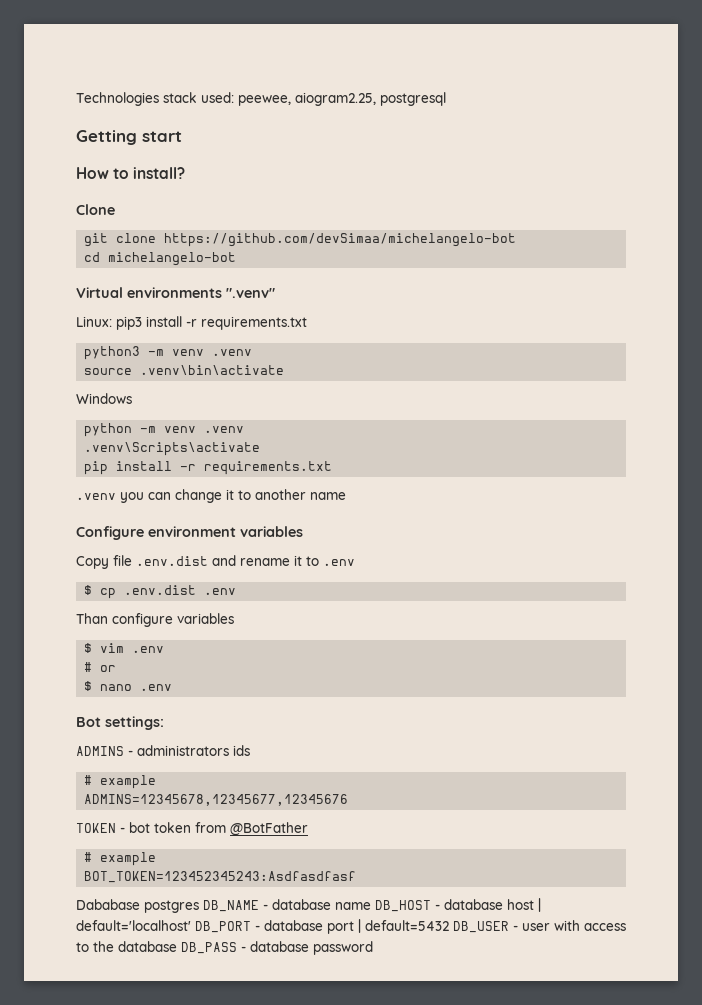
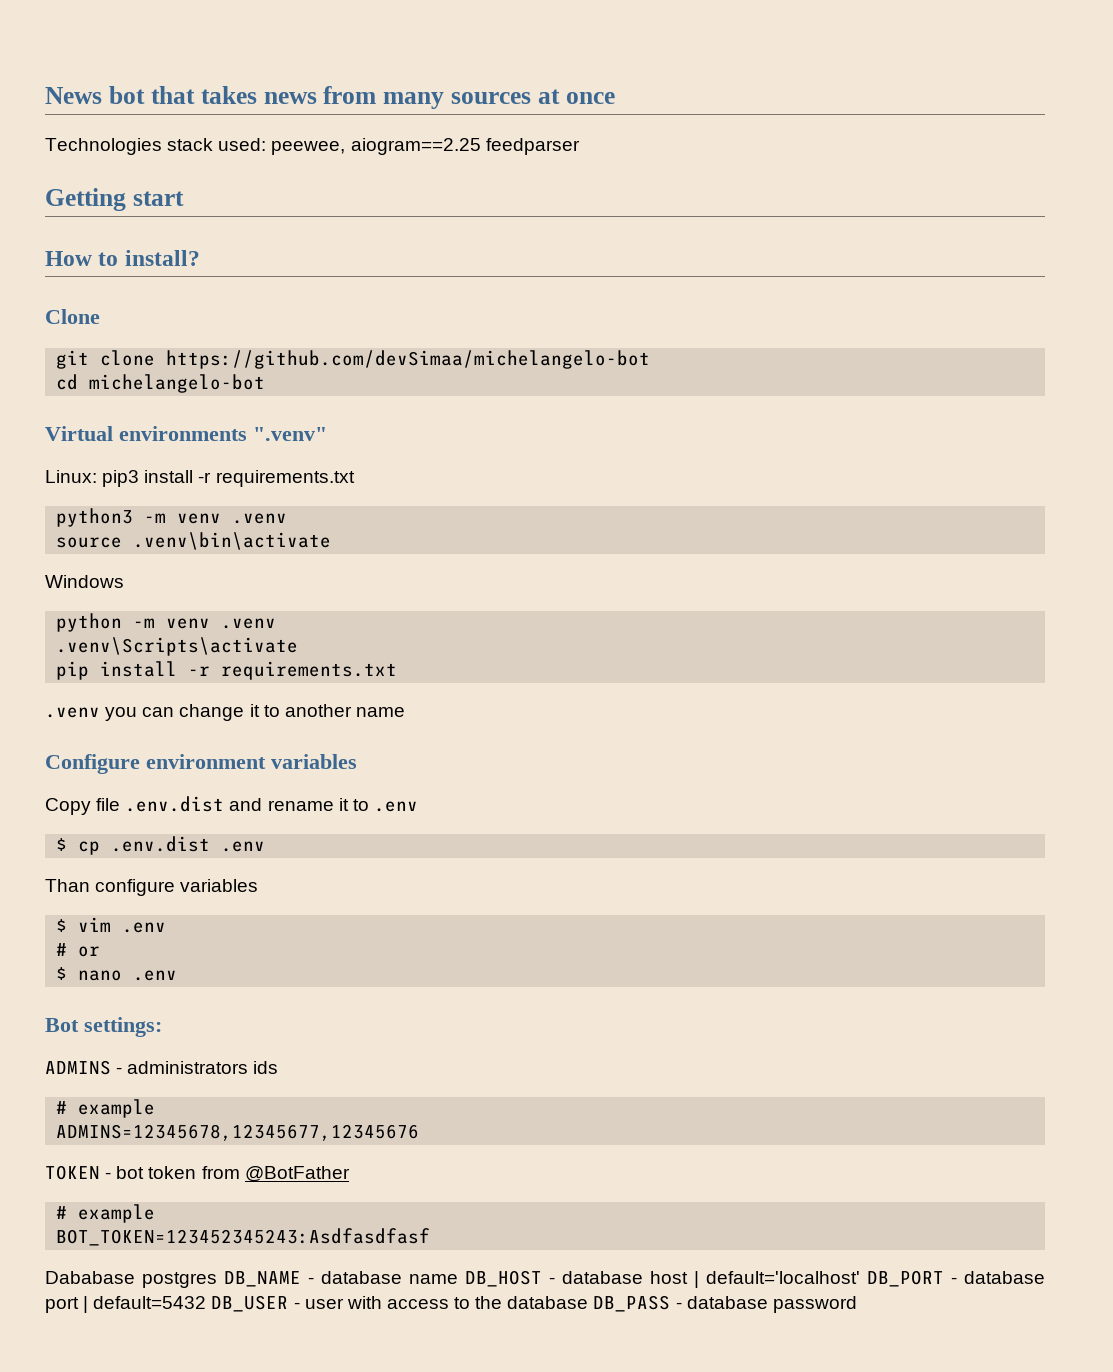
(76, 99) none -> [45,86,615,109] News bot that takes news from many sources at once //
[295,92,446,106] aiogram2.25, postgresql -> [350,138,580,155] aiogram==2.25 feedparser

